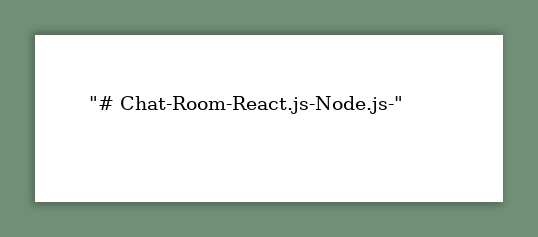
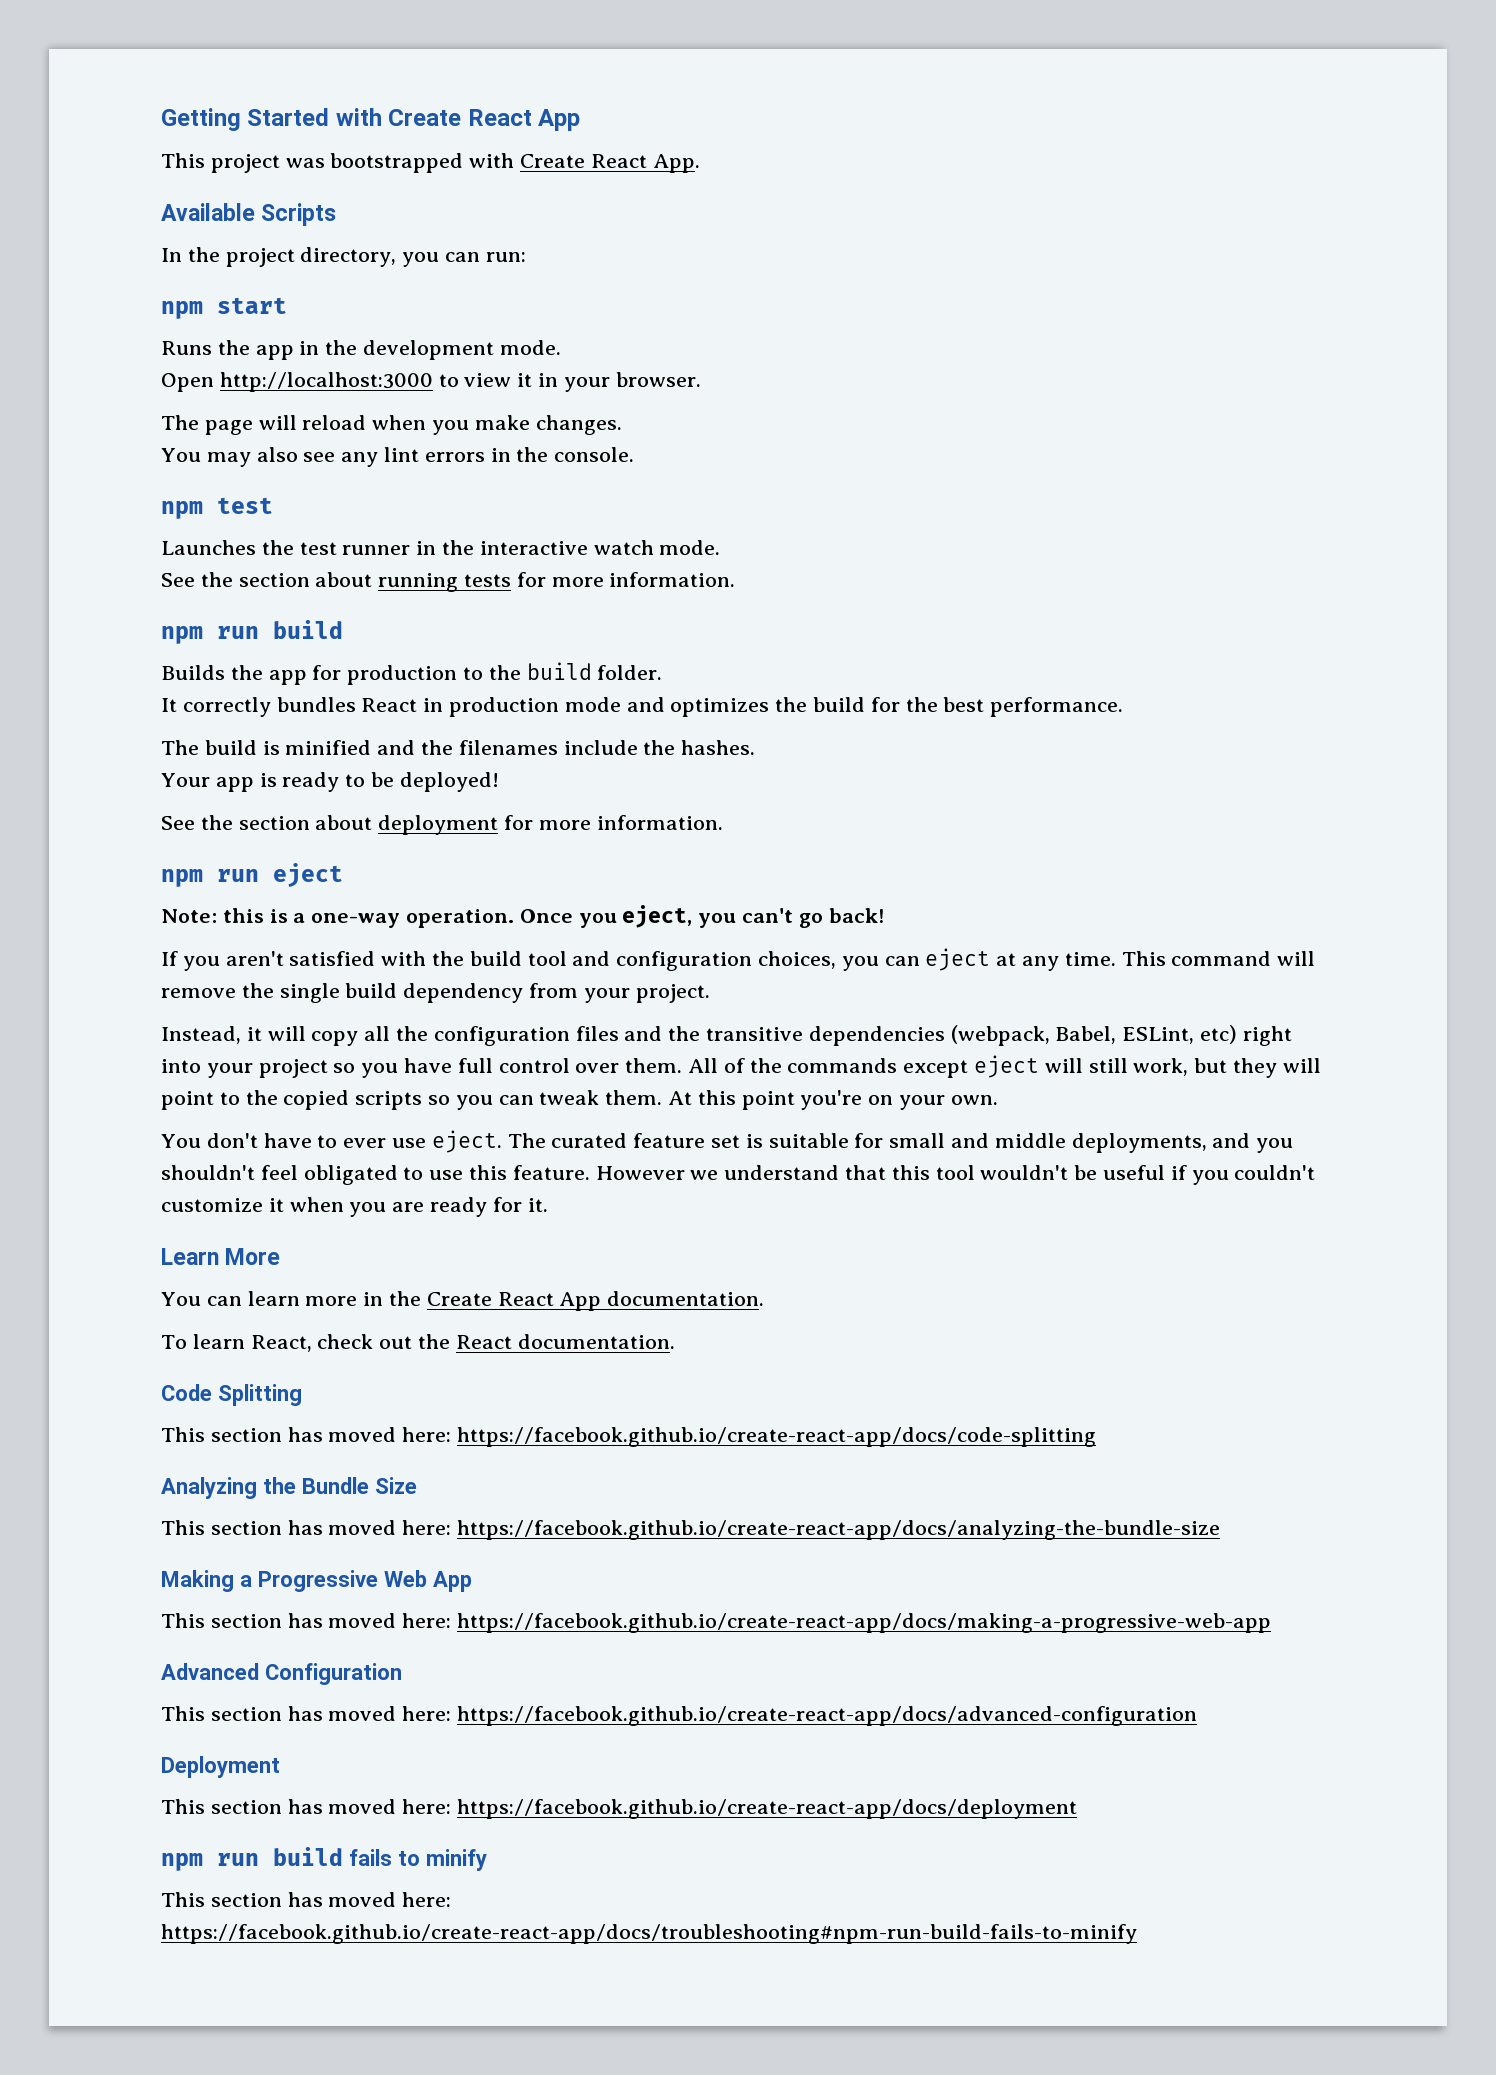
[89,96,403,114] "# Chat-Room-React.js-Node.js-" -> [161,108,581,131] [161,153,700,173] [161,203,337,226] [161,247,526,267] [161,297,287,319] [161,340,561,360] [161,372,701,392] [161,415,622,435] [161,447,635,467] [161,497,273,519] [161,540,721,555] [161,572,736,592] [161,620,343,644] [161,662,663,685] [161,697,1124,717] [161,740,756,755] [161,772,499,792] [161,815,723,835] [161,863,343,887] [161,905,884,928] [161,948,1316,971] [161,983,710,1003] [161,1025,1292,1046] [161,1055,1321,1078] [161,1090,998,1110] [161,1130,1294,1153] [161,1165,1316,1185] [161,1197,548,1217] [161,1248,281,1265] [161,1291,765,1311] [161,1334,675,1352] [161,1384,302,1406] [161,1427,1097,1447] [161,1477,417,1499] [161,1520,1221,1540] [161,1570,472,1592] [161,1613,1272,1633] [161,1663,402,1685] [161,1706,1198,1726] [161,1756,280,1778] [161,1799,1078,1819] [161,1847,487,1871] [161,1892,452,1907] [161,1924,1137,1944] Getting Started with Create React App // This project was bootstrapped with Create React App. // Available Scripts // In the project directory, you can run: // npm start // Runs the app in the development mode. // Open http://localhost:3000 to view it in your browser. // The page will reload when you make changes. // You may also see any lint errors in the console. // npm test // Launches the test runner in the interactive watch mode. // See the section about running tests for more information. // npm run build // Builds the app for production to the build folder. // It correctly bundles React in production mode and optimizes the build for the best performance. // The build is minified and the filenames include the hashes. // Your app is ready to be deployed! // See the section about deployment for more information. // npm run eject // Note: this is a one-way operation. Once you eject, you can't go back! // If you aren't satisfied with the build tool and configuration choices, you can eject at any time. This command will remove the single build dependency from your project. // Instead, it will copy all the configuration files and the transitive dependencies (webpack, Babel, ESLint, etc) right into your project so you have full control over them. All of the commands except eject will still work, but they will point to the copied scripts so you can tweak them. At this point you're on your own. // You don't have to ever use eject. The curated feature set is suitable for small and middle deployments, and you shouldn't feel obligated to use this feature. However we understand that this tool wouldn't be useful if you couldn't customize it when you are ready for it. // Learn More // You can learn more in the Create React App documentation. // To learn React, check out the React documentation. // Code Splitting // This section has moved here: https://facebook.github.io/create-react-app/docs/code-splitting // Analyzing the Bundle Size // This section has moved here: https://facebook.github.io/create-react-app/docs/analyzing-the-bundle-size // Making a Progressive Web App // This section has moved here: https://facebook.github.io/create-react-app/docs/making-a-progressive-web-app // Advanced Configuration // This section has moved here: https://facebook.github.io/create-react-app/docs/advanced-configuration // Deployment // This section has moved here: https://facebook.github.io/create-react-app/docs/deployment // npm run build fails to minify // This section has moved here: https://facebook.github.io/create-react-app/docs/troubleshooting#npm-run-build-fails-to-minify

